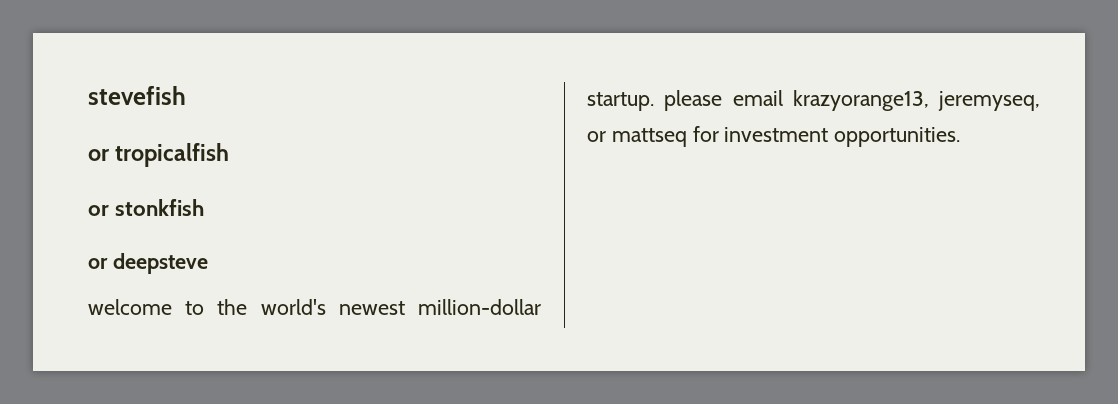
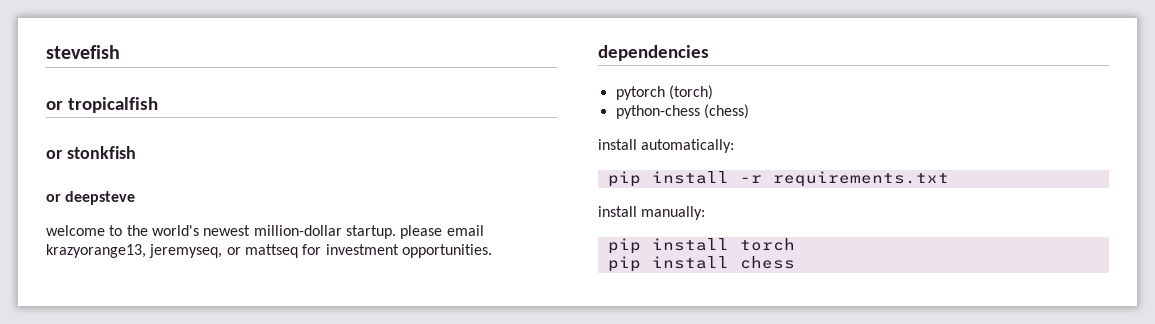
(961, 137) none -> [598,45,709,61] [615,85,713,100] [615,104,749,119] [598,139,735,153] [607,171,949,187] [598,206,706,220] [607,238,795,254] [607,256,795,272] // dependencies // pytorch (torch) // python-chess (chess) // install automatically: // pip install -r requirements.txt // install manually: // pip install torch // pip install chess

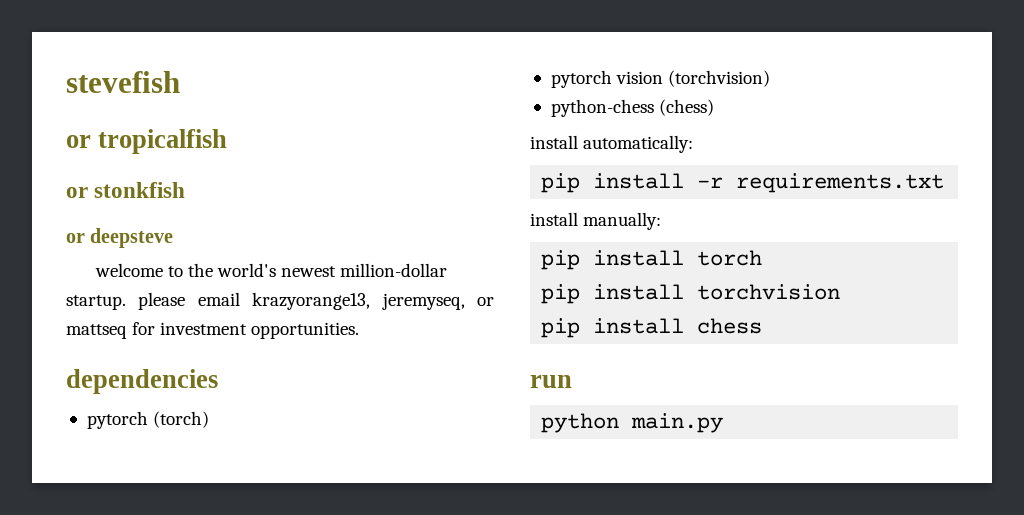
(713, 92) none -> [550,70,771,88] // pytorch vision (torchvision)
(795, 244) none -> [541,284,841,304] // pip install torchvision
(795, 262) none -> [530,375,572,388] [541,413,724,433] // run // python main.py

